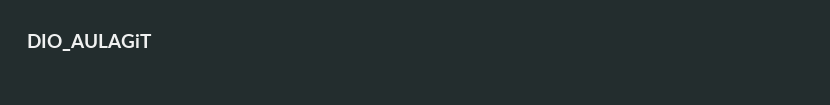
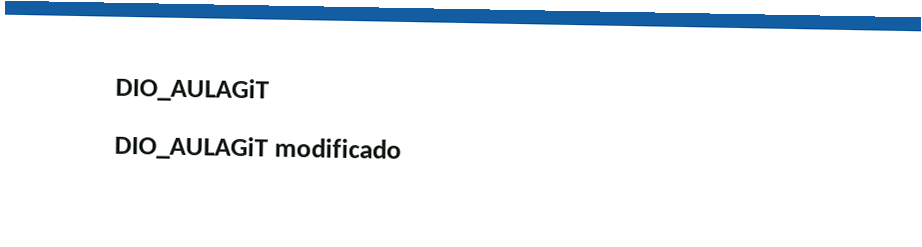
[27,34,152,51] DIO_AULAGiT -> [115,76,270,103] [114,134,403,161] DIO_AULAGiT // DIO_AULAGiT modificado

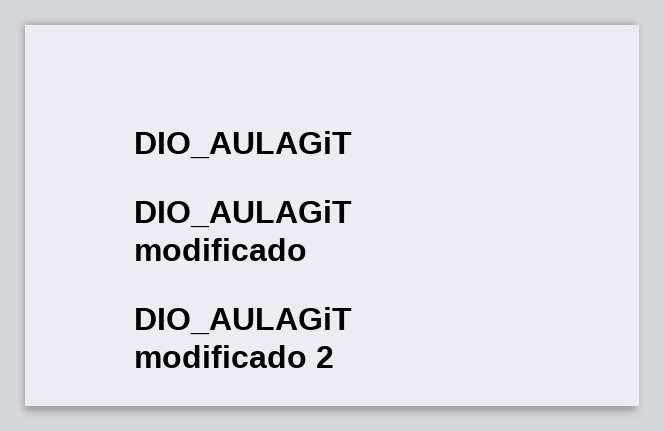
(403, 148) none -> [134,307,352,335] [134,345,334,368] // DIO_AULAGiT modificado 2

